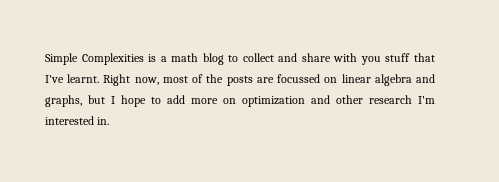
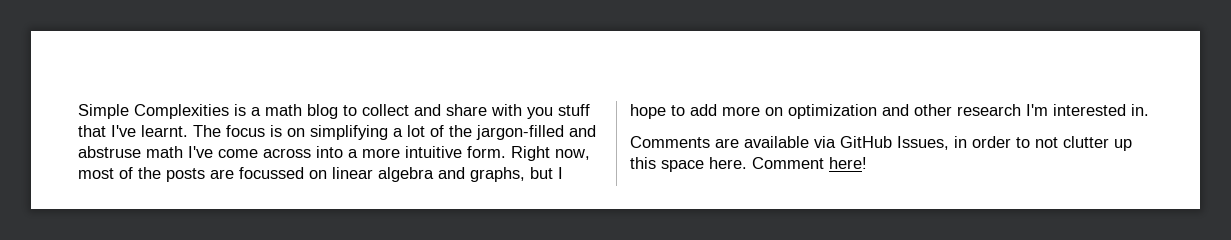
(100, 78) none -> [193,125,596,140] [78,146,506,158] The focus is on simplifying a lot of the jargon-filled and abstruse math I've come across into a more intuitive form.
(110, 121) none -> [630,136,1132,151] [630,157,867,172] // Comments are available via GitHub Issues, in order to not clutter up this space here. Comment here!

